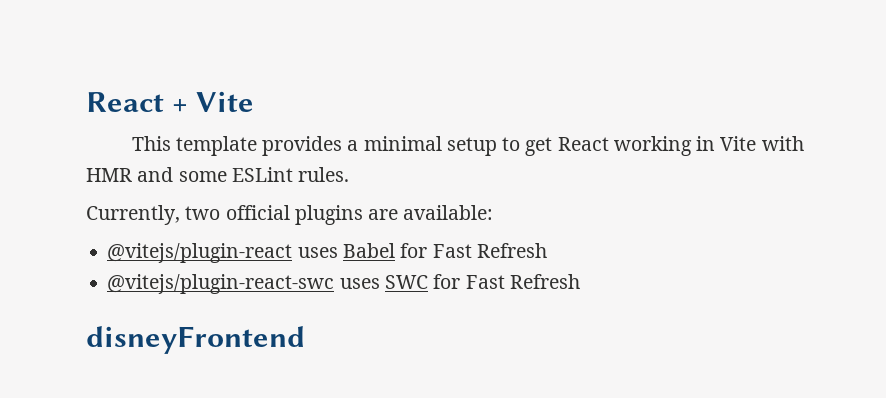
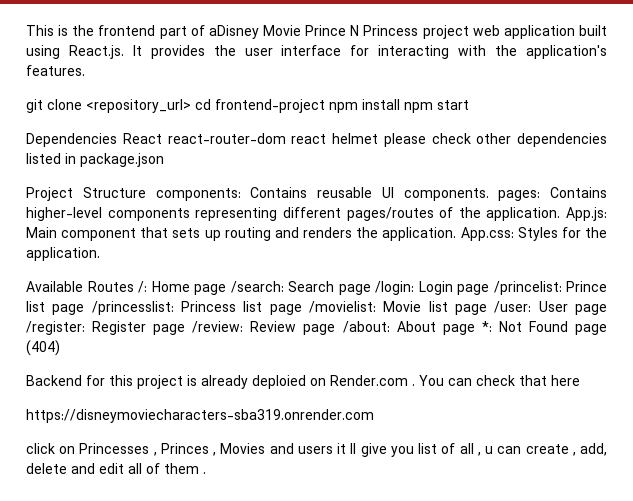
[86,91,255,112] [131,136,804,156] [86,167,350,182] [86,205,494,225] [107,243,547,263] [107,274,580,294] [86,326,305,354] React + Vite // This template provides a minimal setup to get React working in Vite with HMR and some ESLint rules. // Currently, two official plugins are available: // @vitejs/plugin-react uses Babel for Fast Refresh // @vitejs/plugin-react-swc uses SWC for Fast Refresh // disneyFrontend -> [26,25,608,39] [26,45,608,59] [26,65,85,76] [26,99,469,113] [26,133,607,147] [26,153,164,167] [26,187,607,201] [26,207,607,221] [26,227,607,241] [26,247,100,261] [26,281,607,295] [26,301,607,315] [26,321,607,335] [26,340,60,356] [26,375,580,389] [26,409,374,423] [26,443,607,457] [26,463,206,474] This is the frontend part of aDisney Movie Prince N Princess project web application built using React.js. It provides the user interface for interacting with the application's features. // git clone <repository_url> cd frontend-project npm install npm start // Dependencies React react-router-dom react helmet please check other dependencies listed in package.json // Project Structure components: Contains reusable UI components. pages: Contains higher-level components representing different pages/routes of the application. App.js: Main component that sets up routing and renders the application. App.css: Styles for the application. // Available Routes /: Home page /search: Search page /login: Login page /princelist: Prince list page /princesslist: Princess list page /movielist: Movie list page /user: User page /register: Register page /review: Review page /about: About page *: Not Found page (404) // Backend for this project is already deploied on Render.com . You can check that here // https://disneymoviecharacters-sba319.onrender.com // click on Princesses , Princes , Movies and users it ll give you list of all , u can create , add, delete and edit all of them .

